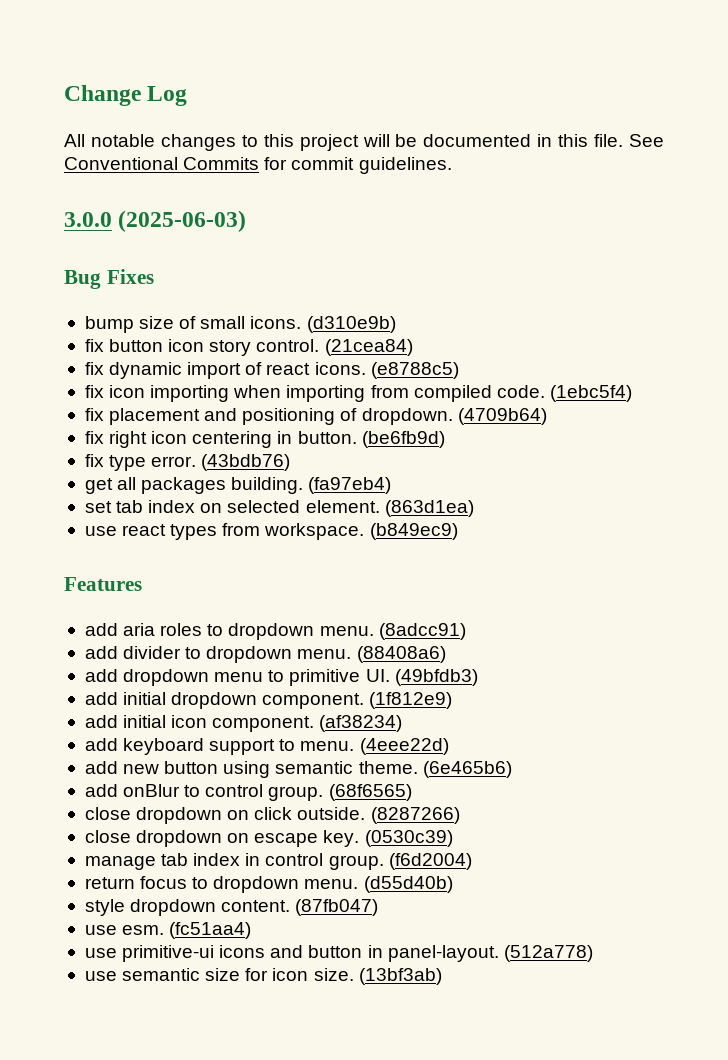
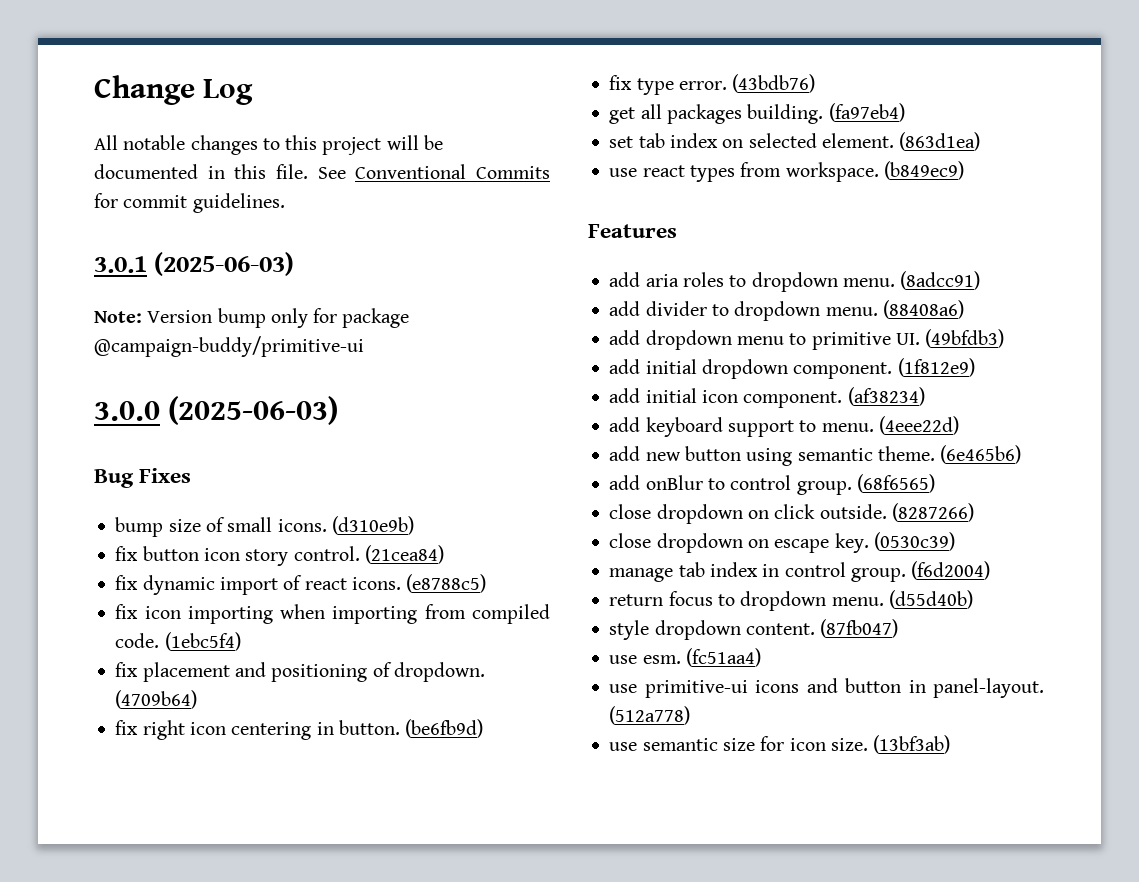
(452, 165) none -> [94,252,295,276] [94,308,410,328] [94,336,364,357] // 3.0.1 (2025-06-03) // Note: Version bump only for package @campaign-buddy/primitive-ui

